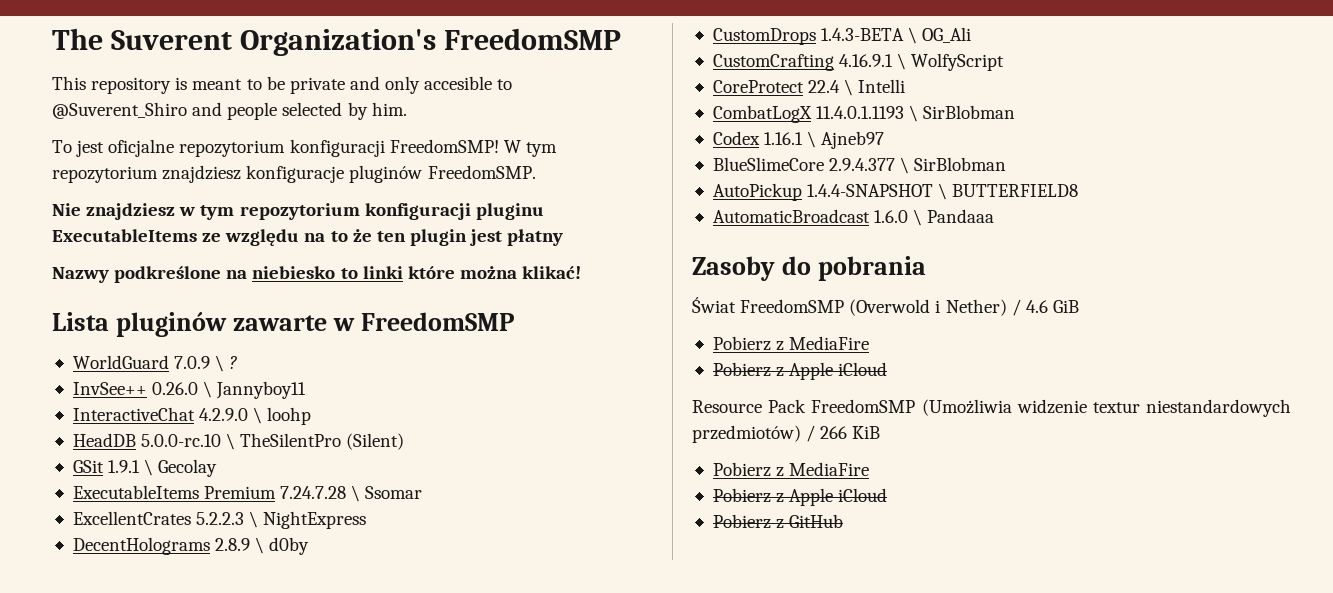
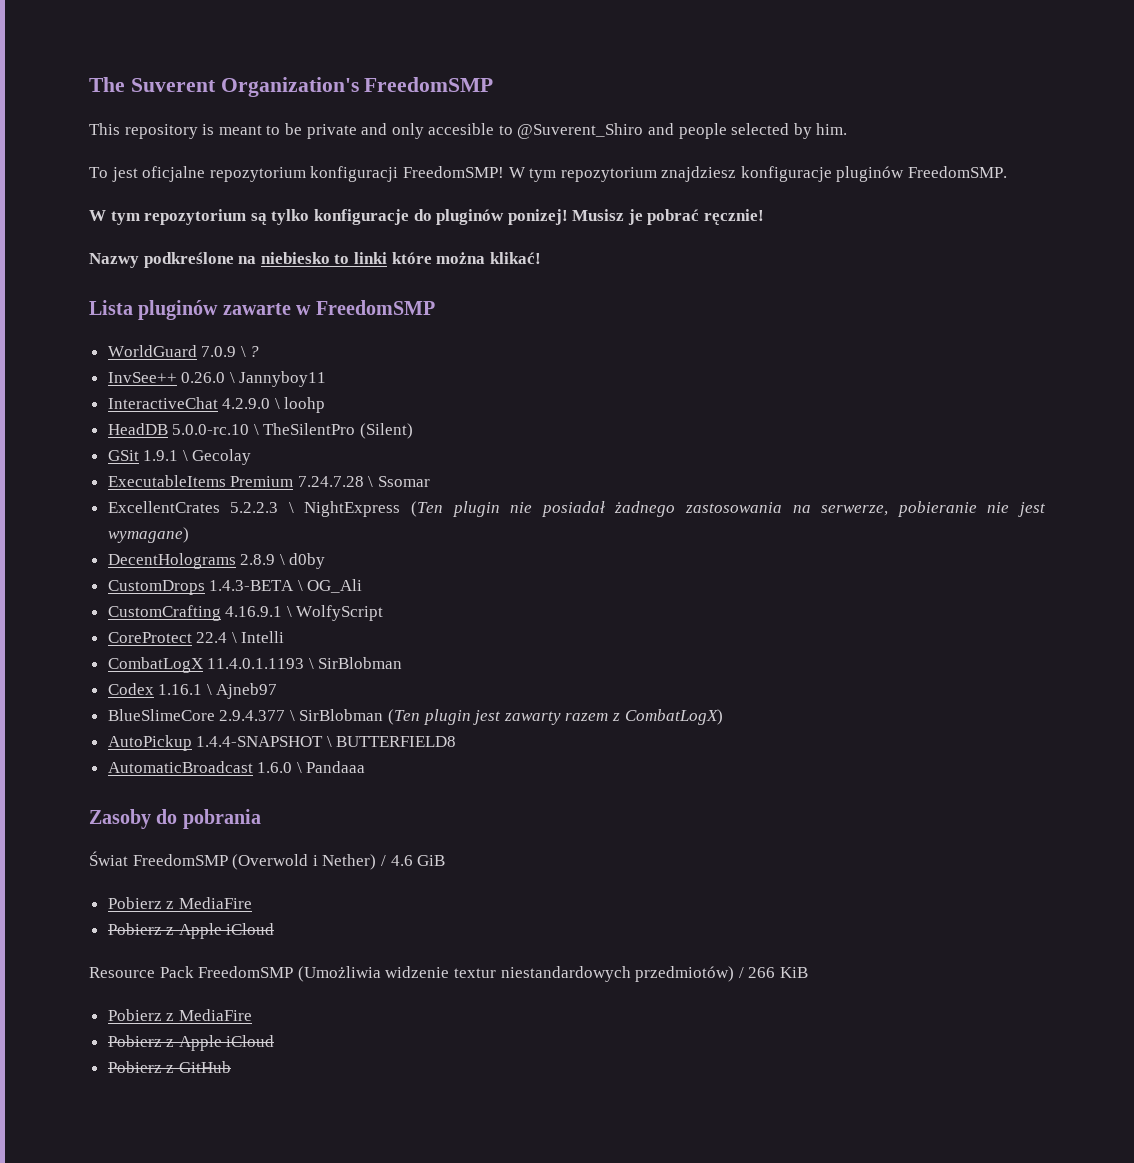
[52,203,544,220] [52,229,564,246] Nie znajdziesz w tym repozytorium konfiguracji pluginu ExecutableItems ze względu na to że ten plugin jest płatny -> [89,209,765,225] W tym repozytorium są tylko konfiguracje do pluginów ponizej! Musisz je pobrać ręcznie!
(367, 520) none -> [411,501,1046,517] [107,527,189,543] (Ten plugin nie posiadał żadnego zastosowania na serwerze, pobieranie nie jest wymagane)
(1007, 164) none -> [388,709,723,725] (Ten plugin jest zawarty razem z CombatLogX)

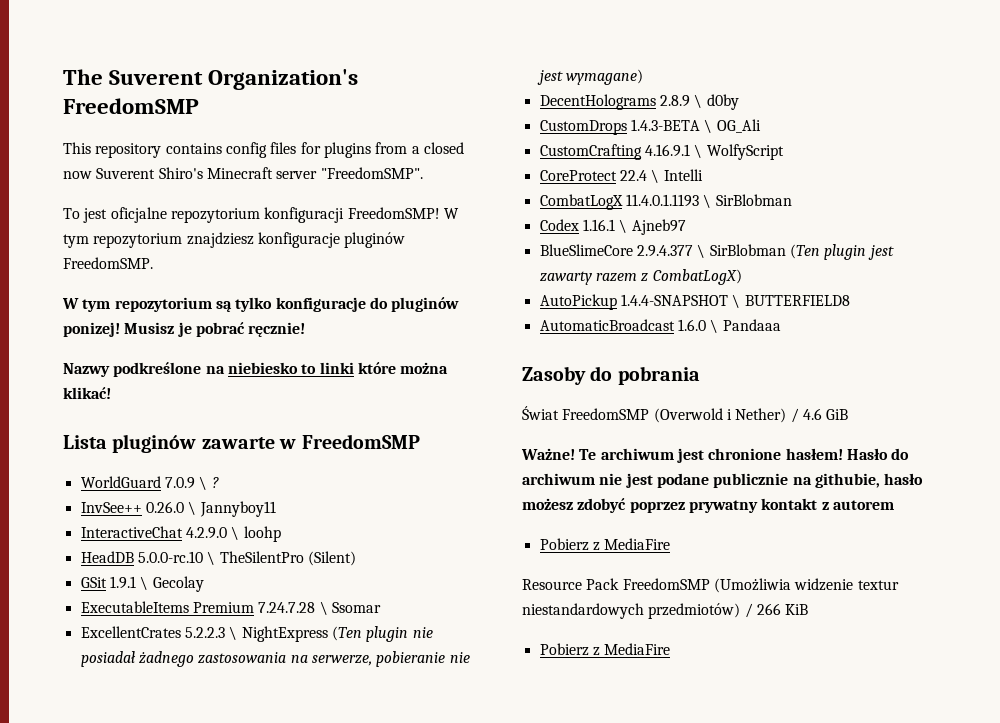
[202,123,848,139] is meant to be private and only accesible to @Suverent_Shiro and people selected by him. -> [165,142,464,158] [63,167,423,179] contains config files for plugins from a closed now Suverent Shiro's Minecraft server "FreedomSMP".
[107,897,252,909] [107,923,275,939] // Pobierz z MediaFire // Pobierz z Apple iCloud -> [521,448,910,463] [522,473,924,488] [522,498,894,513] [539,538,671,551] // Ważne! Te archiwum jest chronione hasłem! Hasło do archiwum nie jest podane publicznie na githubie, hasło możesz zdobyć poprzez prywatny kontakt z autorem // Pobierz z MediaFire
[107,1035,275,1051] [107,1061,231,1073] // Pobierz z Apple iCloud // Pobierz z GitHub -> (671, 649) none

